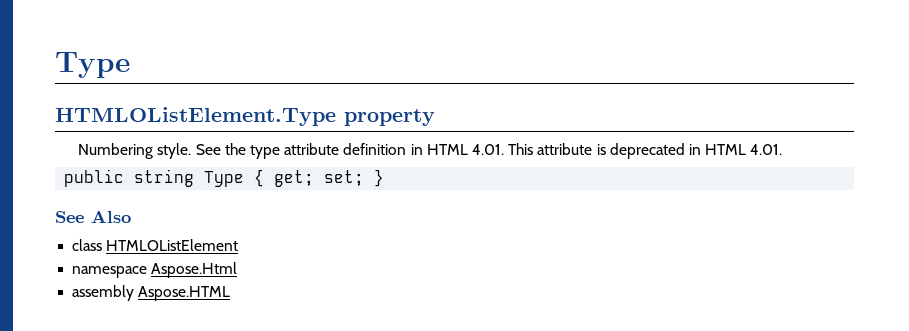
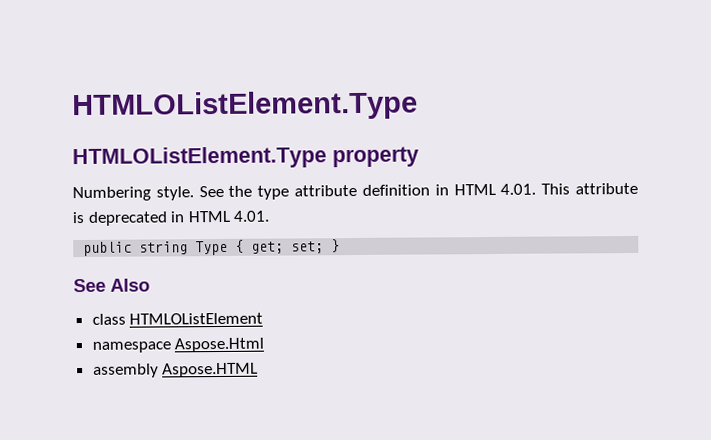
[55,52,130,78] Type -> [72,90,418,122] HTMLOListElement.Type

